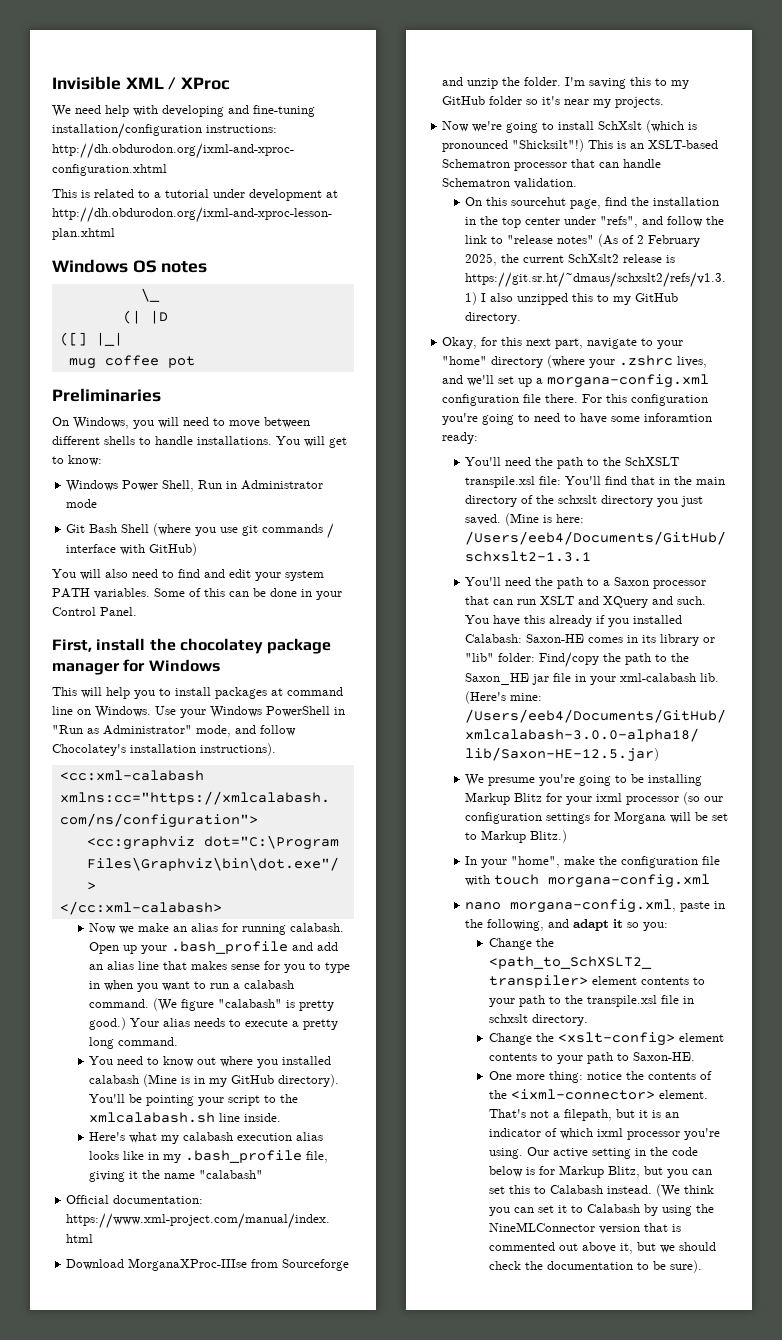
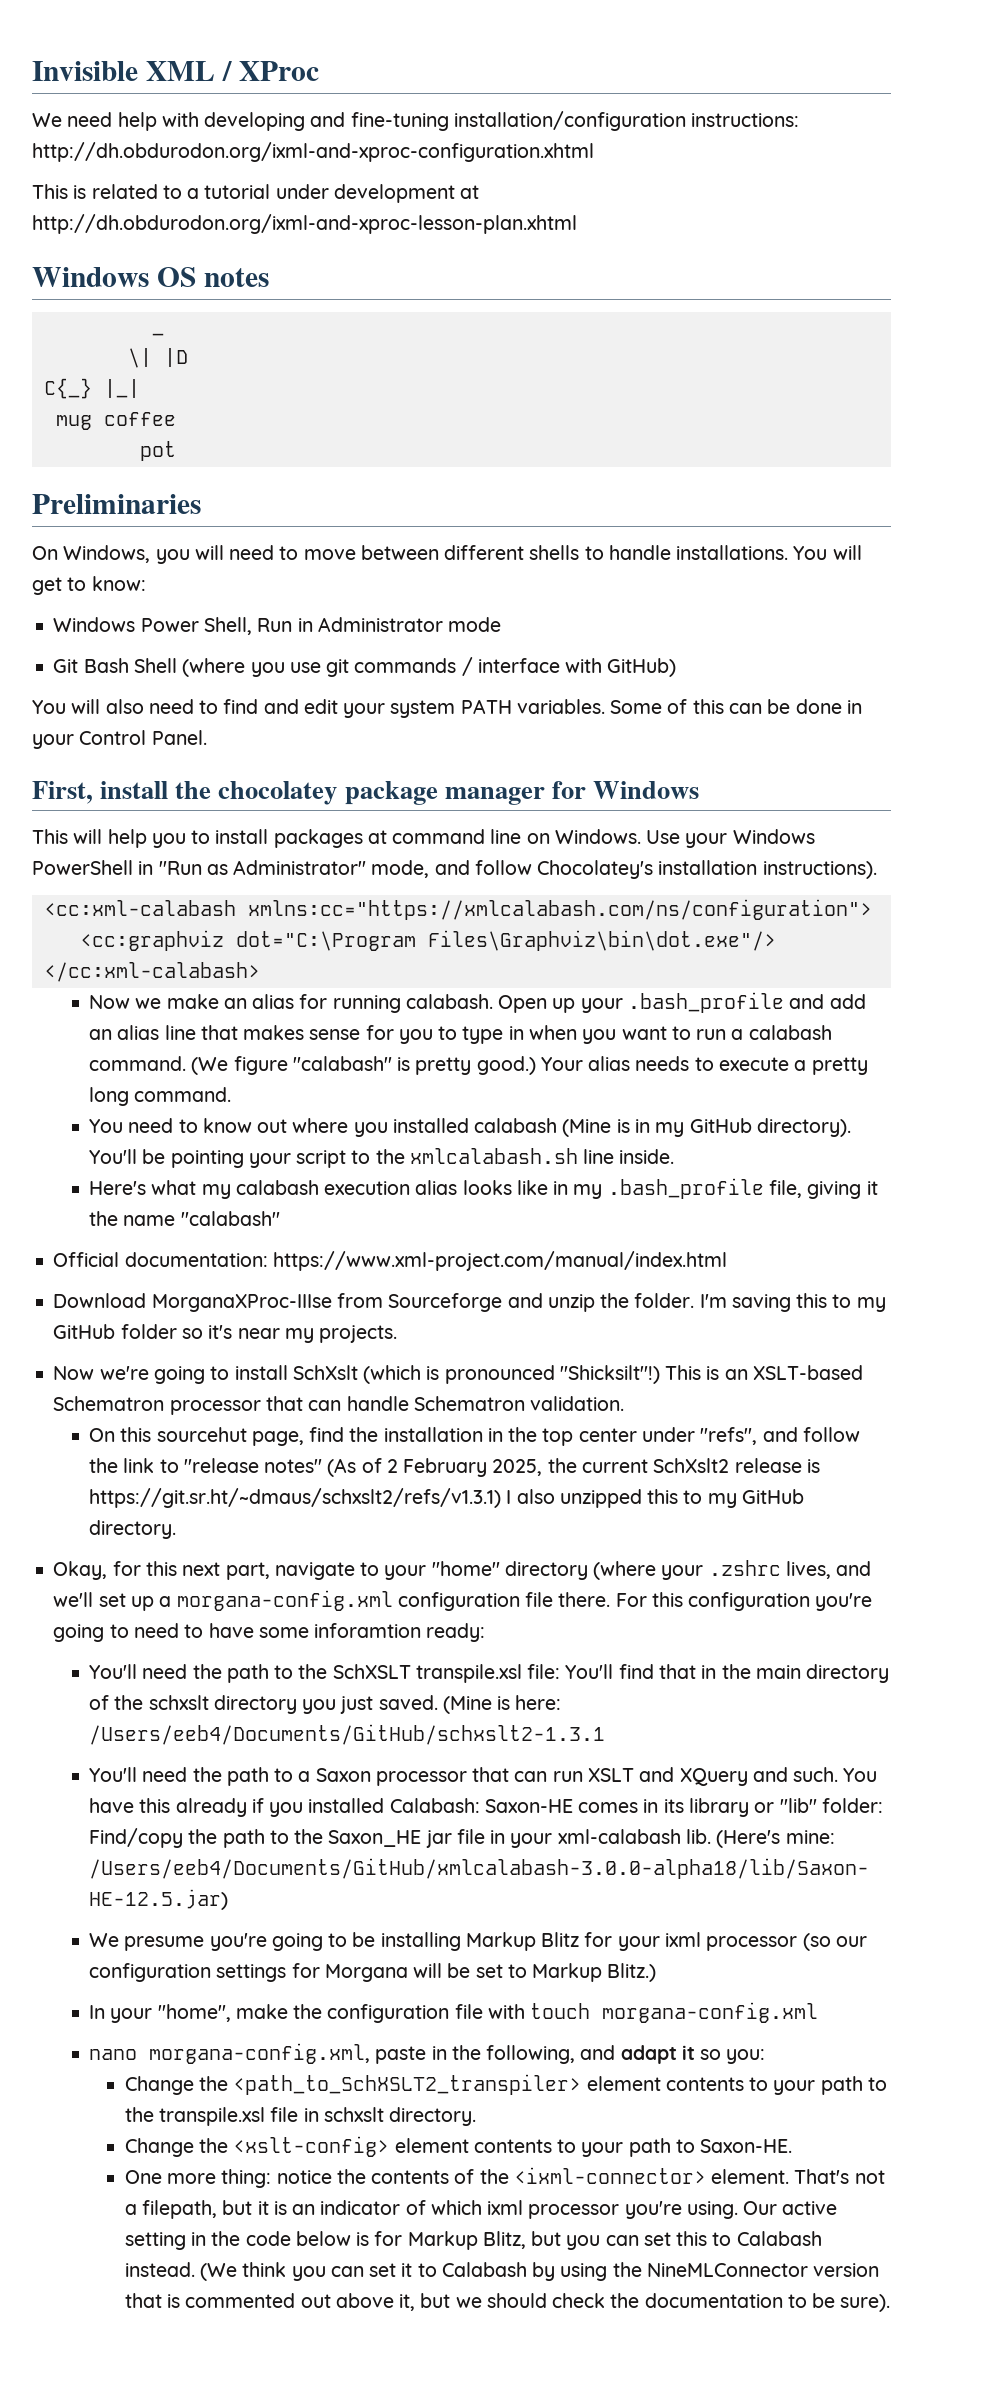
[140,288,160,302] [122,310,141,324] \_ // (| -> [151,333,164,336] [127,348,152,368] _ // \|
[59,332,87,346] ([] -> [43,378,92,399] C{_}
(159, 360) none -> (176, 419) //

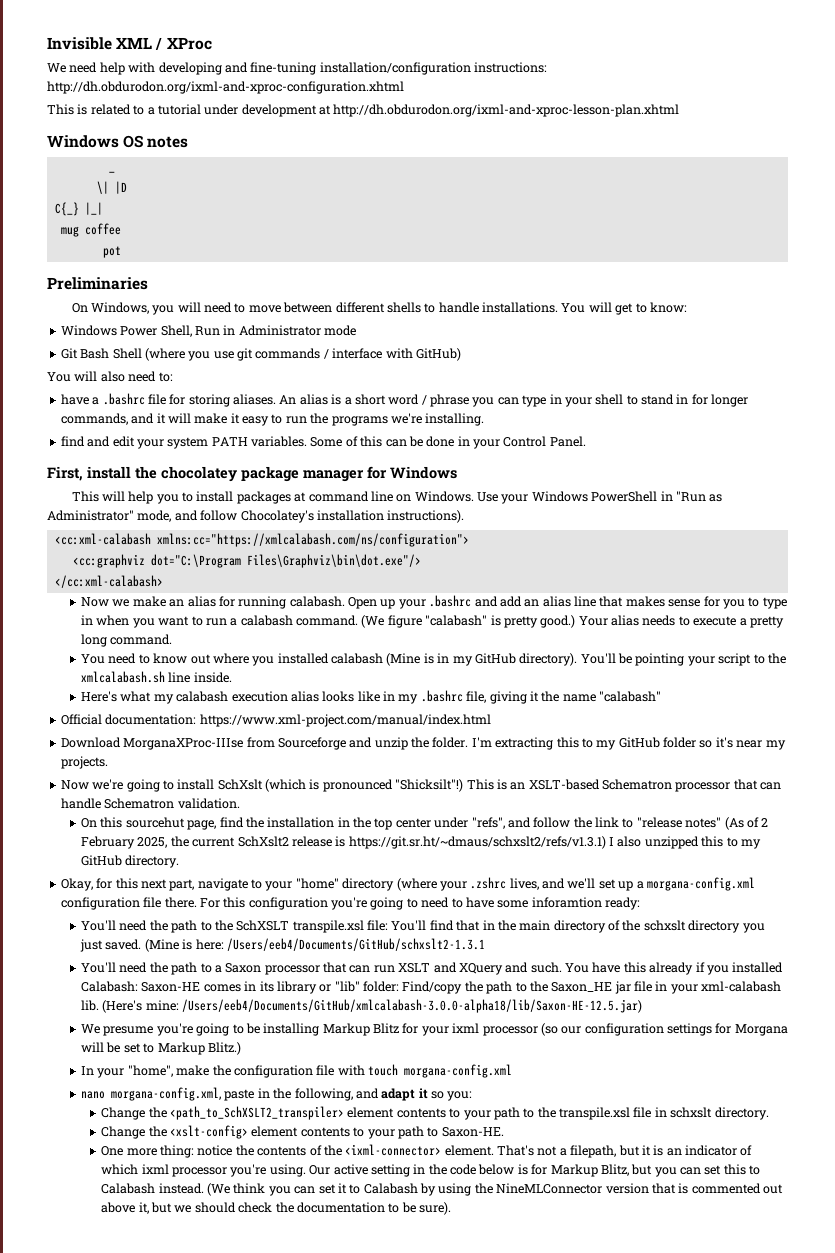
[199,700,219,714] to -> [158,372,173,382] [60,393,749,407] [60,413,485,426] to: // have a .bashrc file for storing aliases. An alias is a short word / phrase you can type in your shell to stand in for longer commands, and it will make it easy to run the programs we're installing. //
[628,992,785,1013] .bash_profile -> [429,595,472,607] .bashrc
[607,1178,764,1199] .bash_profile -> [420,690,463,702] .bashrc
[731,1294,791,1312] saving -> [495,737,554,750] extracting

